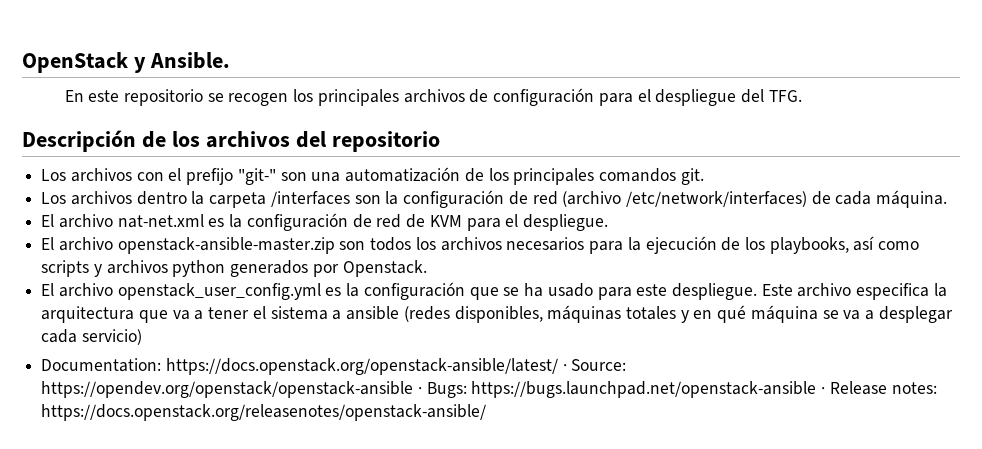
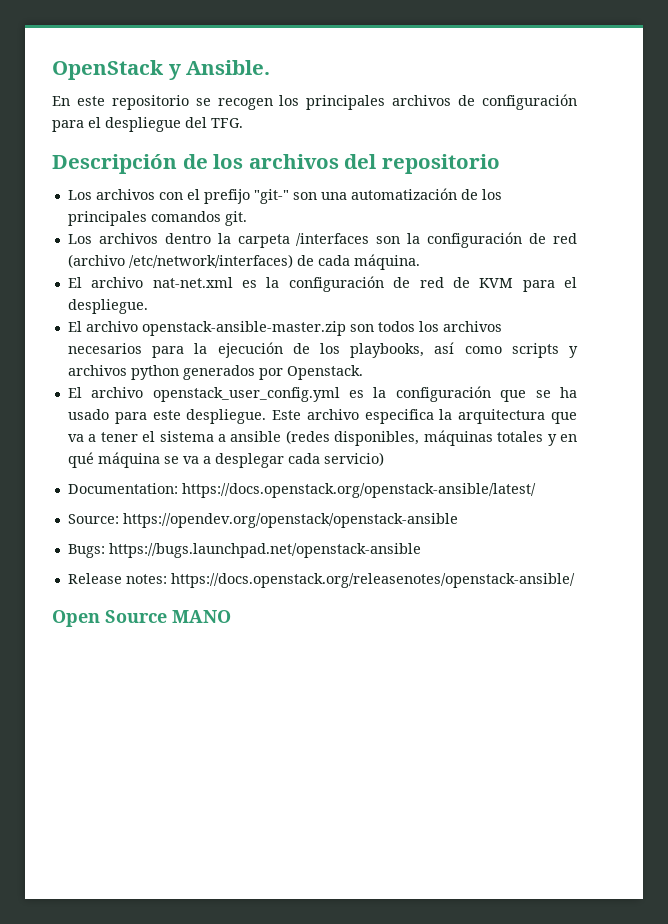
[562,364,567,371] · -> (536, 490) //
[417,387,422,394] · -> (458, 520) //
[821,387,826,394] · -> (421, 550) //
(487, 412) none -> [52,610,231,627] // Open Source MANO

